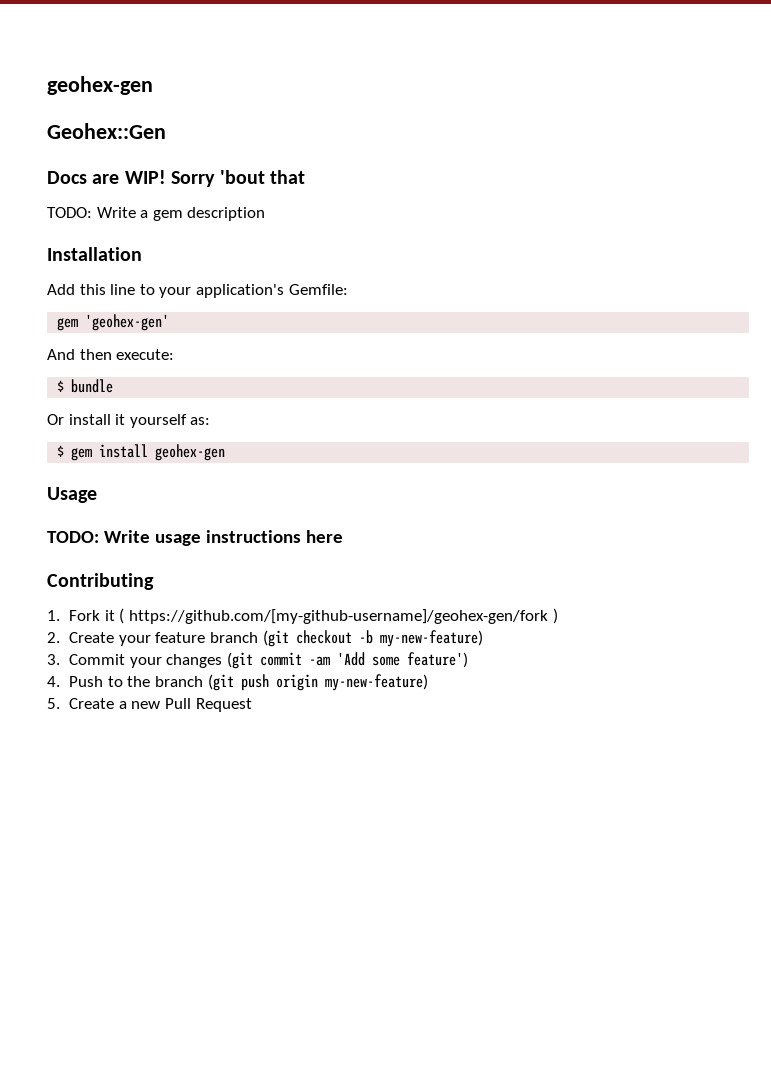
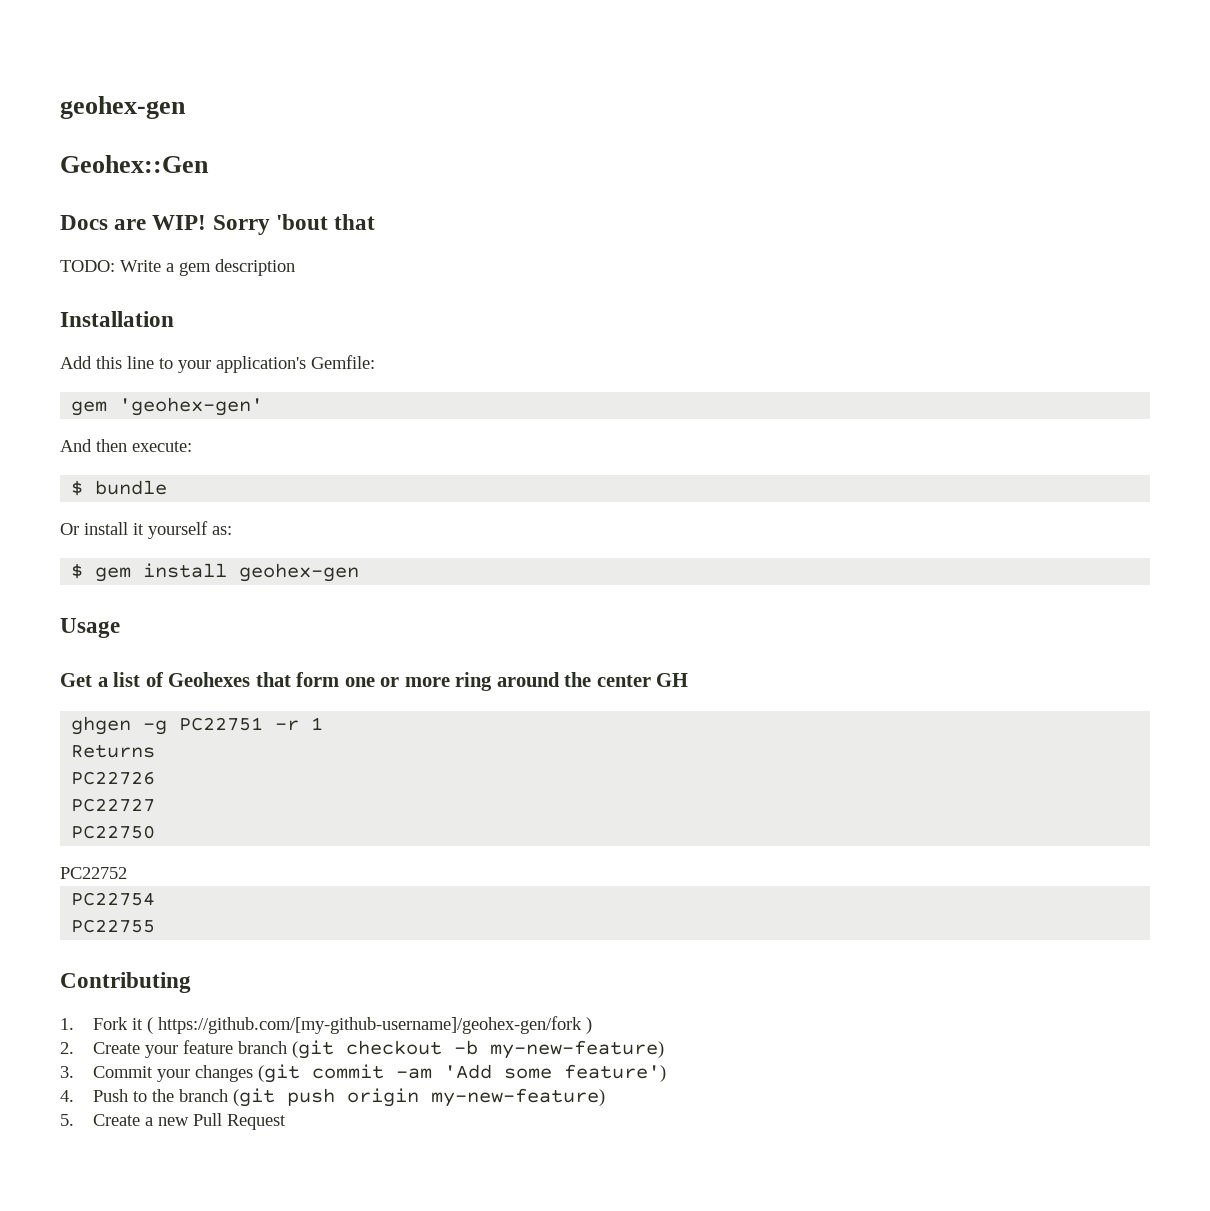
[47,530,343,546] TODO: Write usage instructions here -> [60,672,689,691] [71,716,324,735] [71,744,156,758] [71,771,156,785] [71,798,156,812] [71,825,156,839] [60,867,127,879] [71,892,156,906] [71,919,156,933] Get a list of Geohexes that form one or more ring around the center GH // ghgen -g PC22751 -r 1 // Returns // PC22726 // PC22727 // PC22750 // PC22752 // PC22754 // PC22755

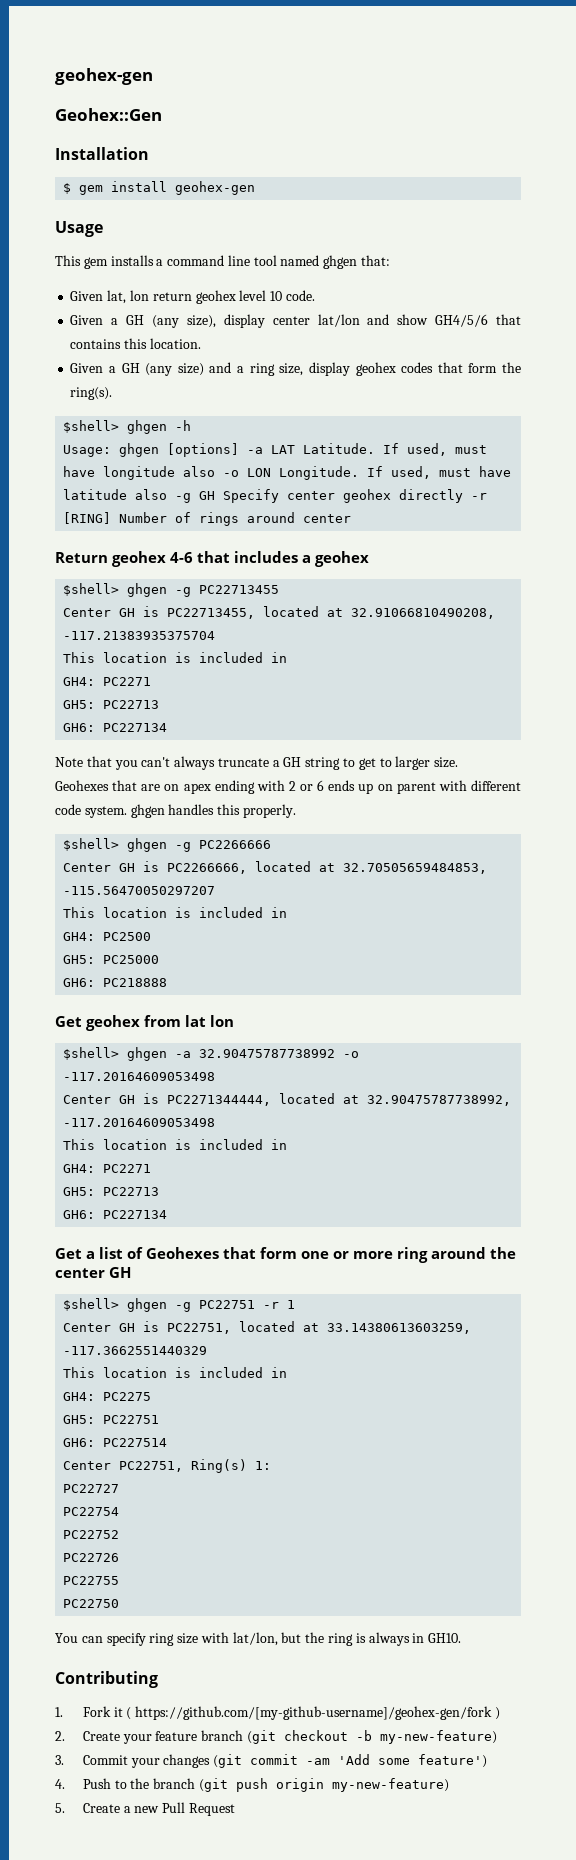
[60,214,376,235] [60,259,295,276] [60,311,174,327] [60,355,375,373] [71,397,264,416] [60,439,192,452] [71,480,168,496] [60,521,232,539] Docs are WIP! Sorry 'bout that // TODO: Write a gem description // Installation // Add this line to your application's Gemfile: // gem 'geohex-gen' // And then execute: // $ bundle // Or install it yourself as: -> [55,147,149,160] Installation
(120, 628) none -> [55,255,391,269] [70,290,315,304] [70,314,521,328] [70,338,201,349] [70,362,521,376] [70,387,113,400] [63,420,192,434] [63,443,488,457] [63,466,512,480] [63,489,488,503] [63,512,352,526] [55,551,369,567] [63,583,280,597] [63,606,496,619] [63,631,216,640] [63,652,288,663] [63,677,152,686] [63,700,160,709] [63,723,168,732] [55,756,459,770] [55,780,521,794] [55,804,296,818] [63,838,272,852] [63,861,488,874] [63,886,216,895] [63,907,288,918] [63,932,152,941] [63,955,160,964] [63,978,168,987] [55,1015,234,1031] [63,1047,360,1061] [63,1072,216,1081] [63,1093,512,1106] [63,1118,216,1127] [63,1139,288,1150] [63,1164,152,1173] [63,1187,160,1196] [63,1210,168,1219] // This gem installs a command line tool named ghgen that: // Given lat, lon return geohex level 10 code. // Given a GH (any size), display center lat/lon and show GH4/5/6 that contains this location. // Given a GH (any size) and a ring size, display geohex codes that form the ring(s). // $shell> ghgen -h // Usage: ghgen [options] -a LAT Latitude. If used, must have longitude also -o LON Longitude. If used, must have latitude also -g GH Specify center geohex directly -r [RING] Number of rings around center // Return geohex 4-6 that includes a geohex // $shell> ghgen -g PC22713455 // Center GH is PC22713455, located at 32.91066810490208, -117.21383935375704 // This location is included in // GH4: PC2271 // GH5: PC22713 // GH6: PC227134 // Note that you can't always truncate a GH string to get to larger size. // Geohexes that are on apex ending with 2 or 6 ends up on parent with different code system. ghgen handles this properly. // $shell> ghgen -g PC2266666 // Center GH is PC2266666, located at 32.70505659484853, -115.56470050297207 // This location is included in // GH4: PC2500 // GH5: PC25000 // GH6: PC218888 // Get geohex from lat lon // $shell> ghgen -a 32.90475787738992 -o -117.20164609053498 // Center GH is PC2271344444, located at 32.90475787738992, -117.20164609053498 // This location is included in // GH4: PC2271 // GH5: PC22713 // GH6: PC227134
(689, 680) none -> [63,1298,120,1311] $shell>
[71,744,156,758] Returns -> [63,1321,472,1334] [63,1346,208,1355] [63,1367,288,1378] [63,1392,152,1401] [63,1415,160,1424] [63,1438,168,1447] [63,1459,272,1473] [63,1484,120,1493] [63,1507,120,1516] [63,1530,120,1539] Center GH is PC22751, located at 33.14380613603259, -117.3662551440329 // This location is included in // GH4: PC2275 // GH5: PC22751 // GH6: PC227514 // Center PC22751, Ring(s) 1: // PC22727 // PC22754 // PC22752
[71,798,156,812] PC22727 -> [63,1576,120,1585] PC22755
[60,867,127,879] [71,892,156,906] [71,919,156,933] PC22752 // PC22754 // PC22755 -> [55,1632,462,1646] You can specify ring size with lat/lon, but the ring is always in GH10.

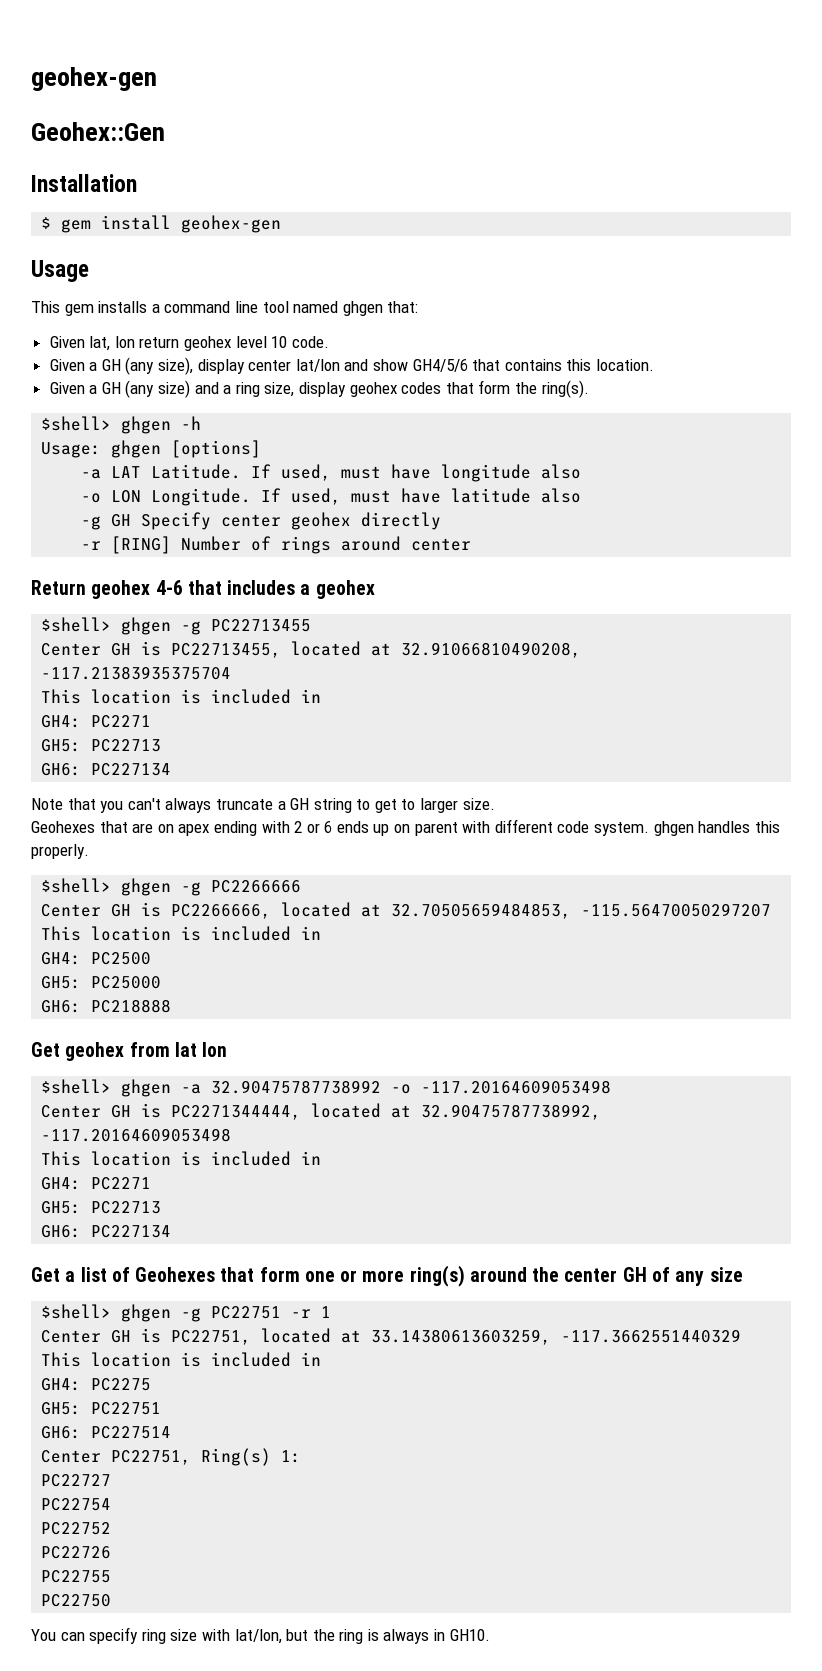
(240, 450) none -> (262, 449) //
(216, 471) none -> (582, 471) //
(168, 494) none -> (582, 495) //
(464, 496) none -> (442, 521) //
[397,1247,428,1263] ring -> [409,1265,465,1287] ring(s)
(131, 1272) none -> [651,1267,743,1286] of any size
[55,1671,158,1688] [55,1706,500,1720] [55,1730,497,1744] [55,1754,488,1768] [55,1778,449,1792] [55,1802,235,1816] // Contributing // 1. Fork it ( https://github.com/[my-github-username]/geohex-gen/fork ) // 2. Create your feature branch (git checkout -b my-new-feature) // 3. Commit your changes (git commit -am 'Add some feature') // 4. Push to the branch (git push origin my-new-feature) // 5. Create a new Pull Request -> (490, 1635) none

